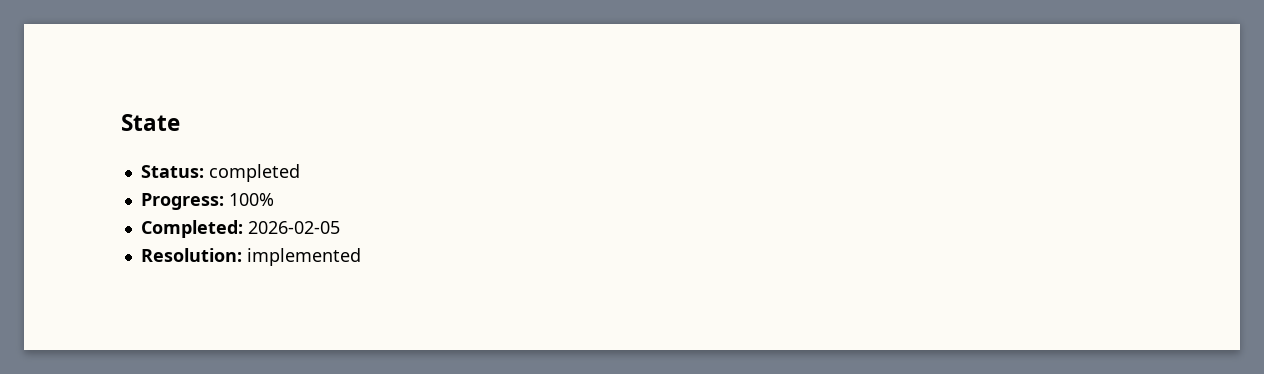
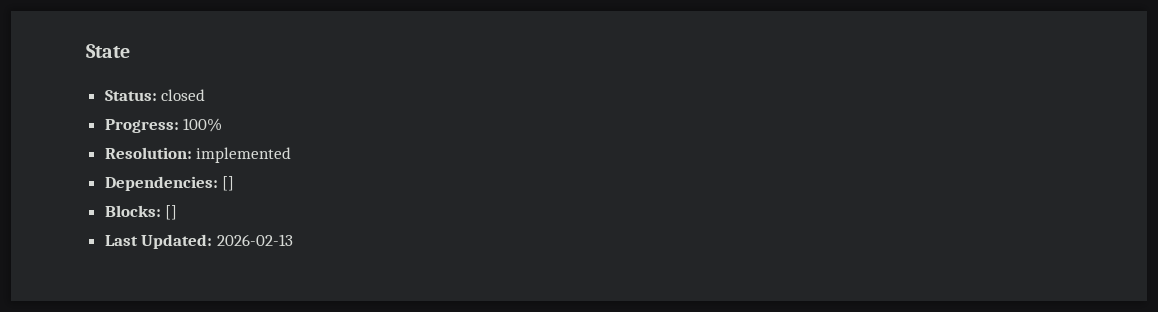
[208,164,300,182] completed -> [161,89,206,101] closed
[140,220,340,238] // Completed: 2026-02-05 -> (223, 125) none
(361, 257) none -> [104,176,235,191] [104,205,178,220] [104,234,293,249] // Dependencies: [] // Blocks: [] // Last Updated: 2026-02-13

